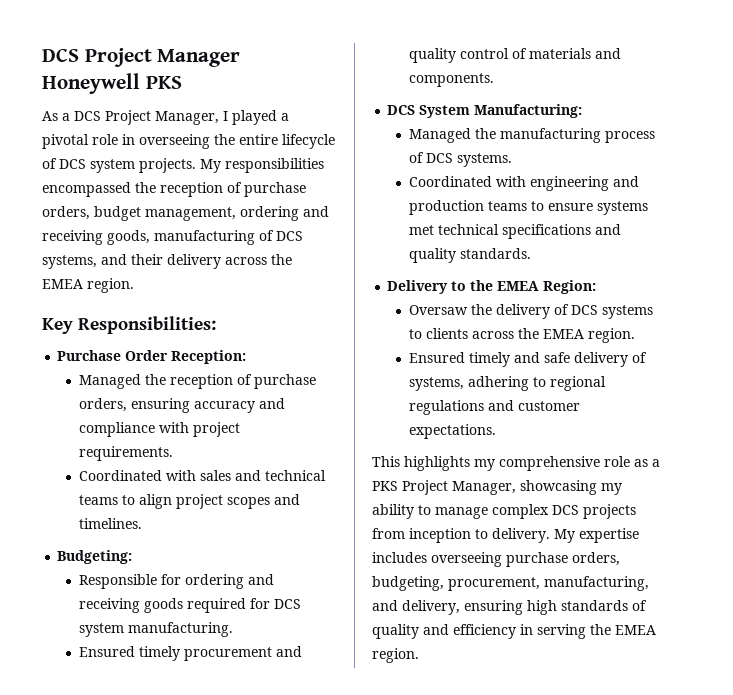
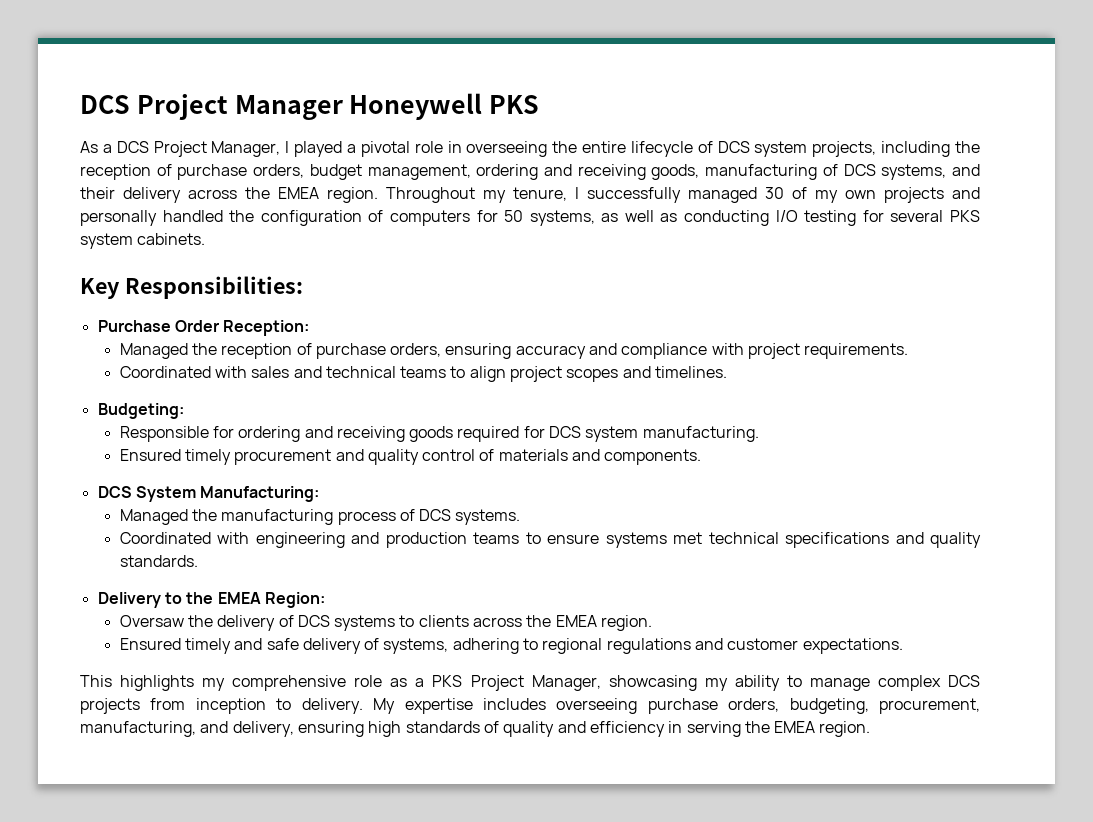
[139,158,324,173] [42,182,131,197] projects. My responsibilities encompassed -> [812,141,951,157] projects, including
(134, 285) none -> [386,187,980,203] [80,210,981,226] [80,233,206,249] Throughout my tenure, I successfully managed 30 of my own projects and personally handled the configuration of computers for 50 systems, as well as conducting I/O testing for several PKS system cabinets.

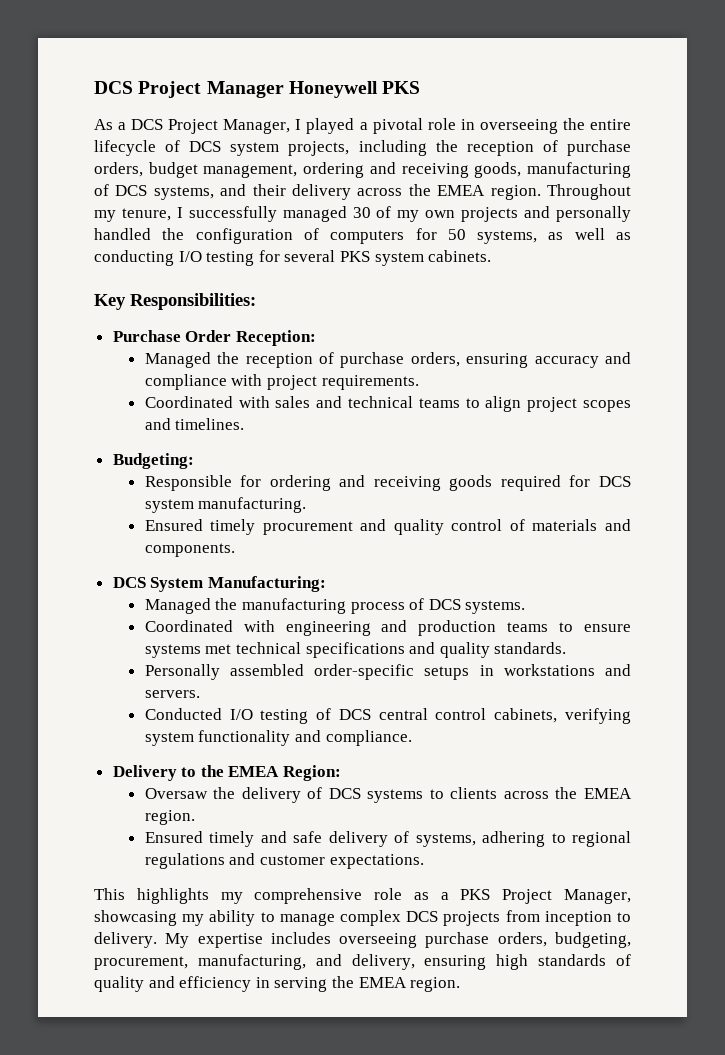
(198, 561) none -> [144,664,631,680] [144,690,200,698] [144,708,631,724] [144,730,412,746] // Personally assembled order-specific setups in workstations and servers. // Conducted I/O testing of DCS central control cabinets, verifying system functionality and compliance.

